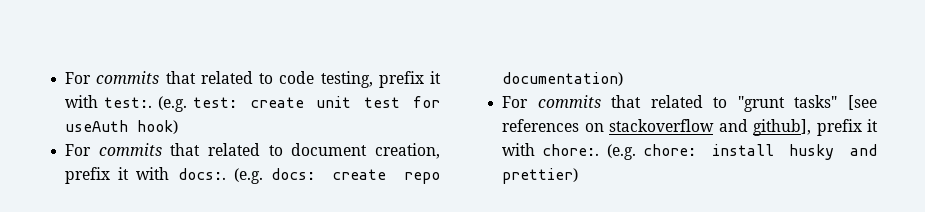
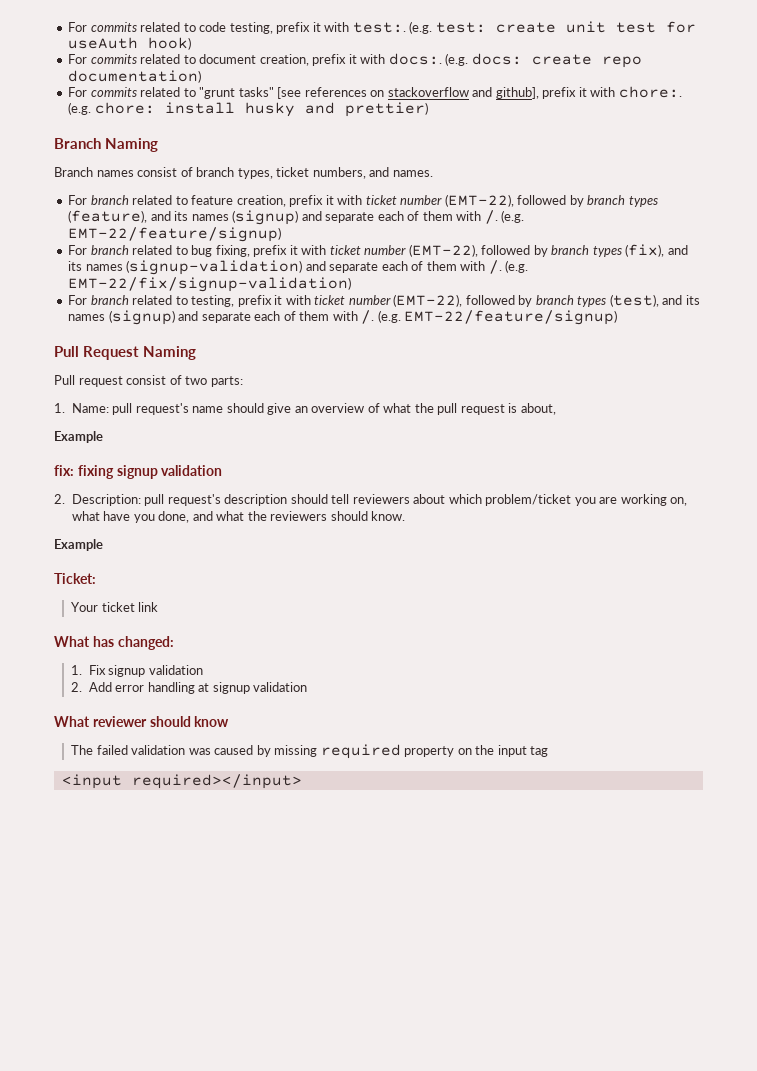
[65,71,196,84] For commits that -> [68,22,137,32] For commits
[170,143,201,156] that -> (137, 59) none
[611,95,642,108] that -> (137, 92) none
(579, 176) none -> [54,138,159,152] [54,167,433,179] [68,194,658,207] [68,210,525,225] [68,227,282,242] [68,244,688,257] [68,260,529,275] [68,277,352,292] [68,294,700,307] [68,310,618,325] [54,346,197,360] [54,375,243,387] [54,403,556,415] [54,431,103,443] [54,465,223,479] [54,494,688,506] [71,511,406,523] [54,539,103,551] [54,573,96,584] [71,602,159,612] [54,636,174,650] [71,665,203,677] [71,682,308,694] [54,716,230,727] [71,744,549,759] [61,774,302,789] // Branch Naming // Branch names consist of branch types, ticket numbers, and names. // For branch related to feature creation, prefix it with ticket number (EMT-22), followed by branch types (feature), and its names (signup) and separate each of them with /. (e.g. EMT-22/feature/signup) // For branch related to bug fixing, prefix it with ticket number (EMT-22), followed by branch types (fix), and its names (signup-validation) and separate each of them with /. (e.g. EMT-22/fix/signup-validation) // For branch related to testing, prefix it with ticket number (EMT-22), followed by branch types (test), and its names (signup) and separate each of them with /. (e.g. EMT-22/feature/signup) // Pull Request Naming // Pull request consist of two parts: // 1. Name: pull request's name should give an overview of what the pull request is about, // Example // fix: fixing signup validation // 2. Description: pull request's description should tell reviewers about which problem/ticket you are working on, what have you done, and what the reviewers should know. // Example // Ticket: // Your ticket link // What has changed: // 1. Fix signup validation // 2. Add error handling at signup validation // What reviewer should know // The failed validation was caused by missing required property on the input tag // <input required></input>

